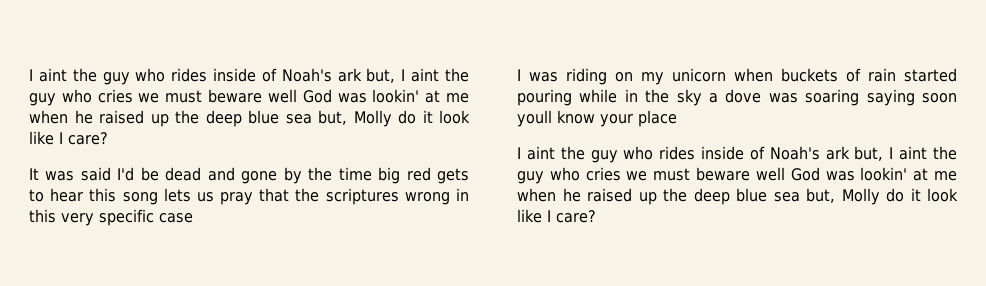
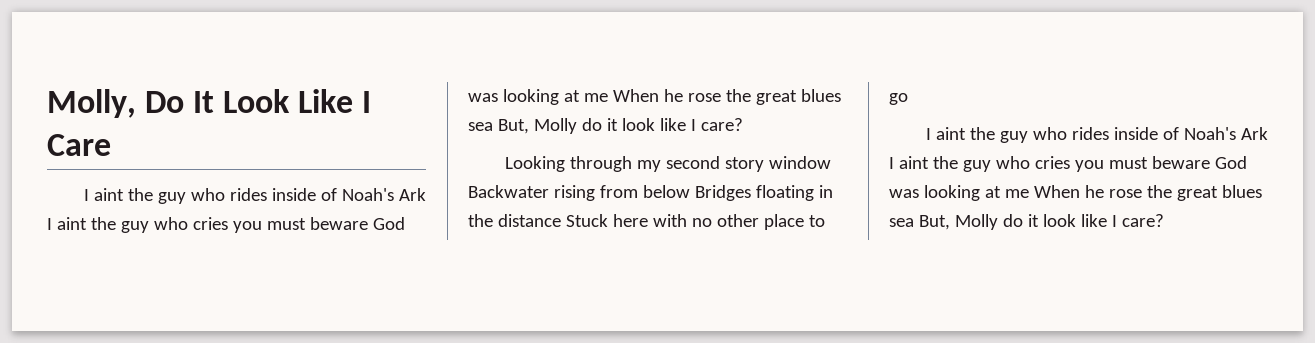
[29,68,470,85] [29,89,469,106] [29,110,470,127] [29,131,108,145] [29,167,469,184] [29,188,470,205] [29,209,193,226] [517,68,957,85] [517,89,957,106] [517,110,677,127] [517,146,957,163] [517,167,957,184] [517,188,958,205] [517,209,596,223] I aint the guy who rides inside of Noah's ark but, I aint the guy who cries we must beware well God was lookin' at me when he raised up the deep blue sea but, Molly do it look like I care? // It was said I'd be dead and gone by the time big red gets to hear this song lets us pray that the scriptures wrong in this very specific case // I was riding on my unicorn when buckets of rain started pouring while in the sky a dove was soaring saying soon youll know your place // I aint the guy who rides inside of Noah's ark but, I aint the guy who cries we must beware well God was lookin' at me when he raised up the deep blue sea but, Molly do it look like I care? -> [47,89,372,118] [47,134,111,156] [83,188,426,204] [47,217,405,233] [468,89,841,105] [468,118,743,134] [504,156,831,172] [468,185,833,201] [468,214,825,230] [889,93,908,105] [925,127,1268,143] [889,156,1247,172] [889,185,1262,201] [889,214,1164,230] Molly, Do It Look Like I Care // I aint the guy who rides inside of Noah's Ark I aint the guy who cries you must beware God was looking at me When he rose the great blues sea But, Molly do it look like I care? // Looking through my second story window Backwater rising from below Bridges floating in the distance Stuck here with no other place to go // I aint the guy who rides inside of Noah's Ark I aint the guy who cries you must beware God was looking at me When he rose the great blues sea But, Molly do it look like I care?

